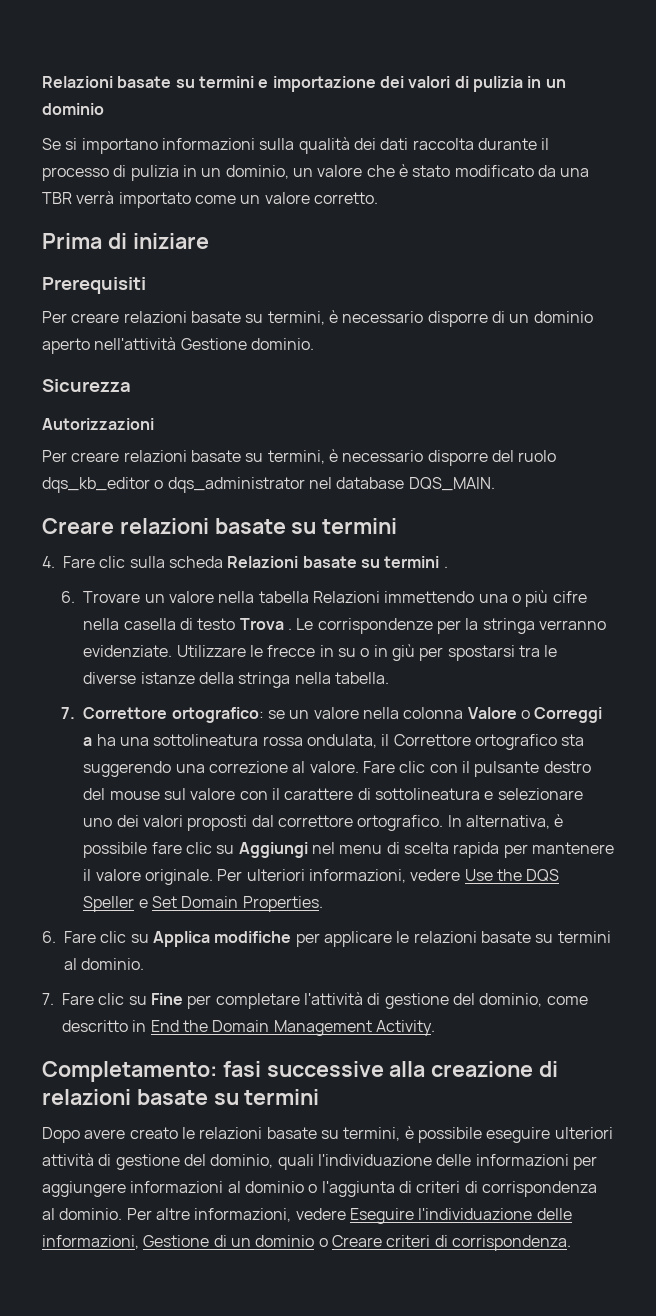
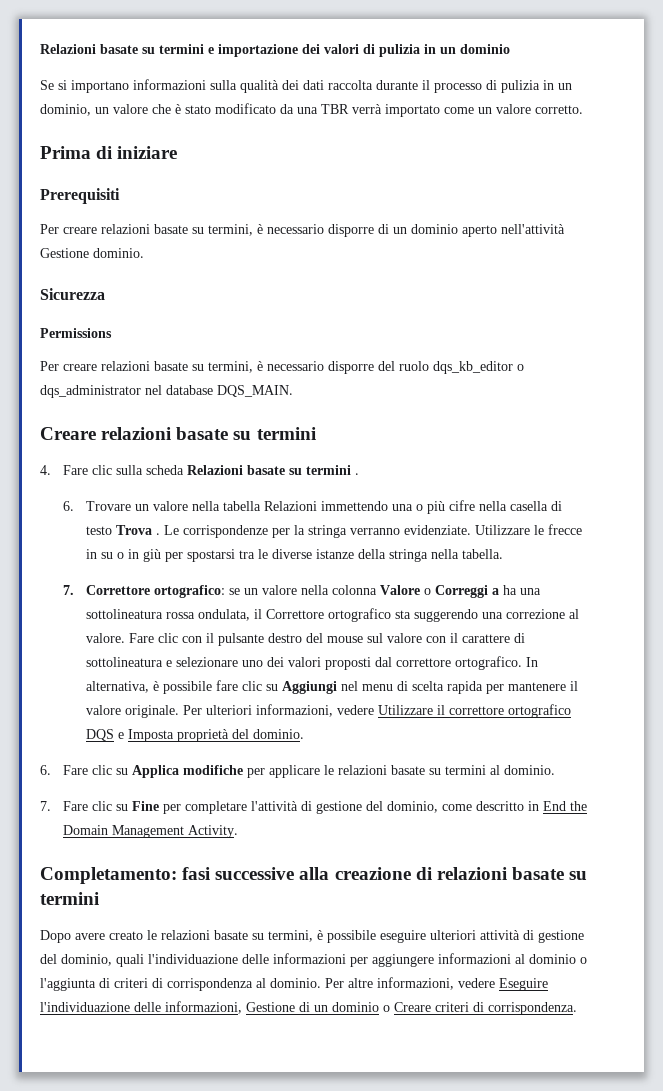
[42,418,154,430] Autorizzazioni -> [40,328,112,338] Permissions
[464,869,560,882] [83,896,323,912] Use the DQS Speller e Set Domain Properties. -> [377,704,571,718] [85,729,304,742] Utilizzare il correttore ortografico DQS e Imposta proprietà del dominio.

